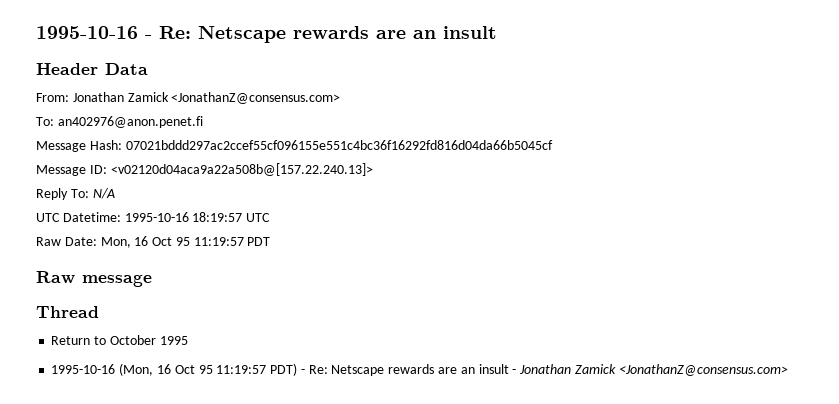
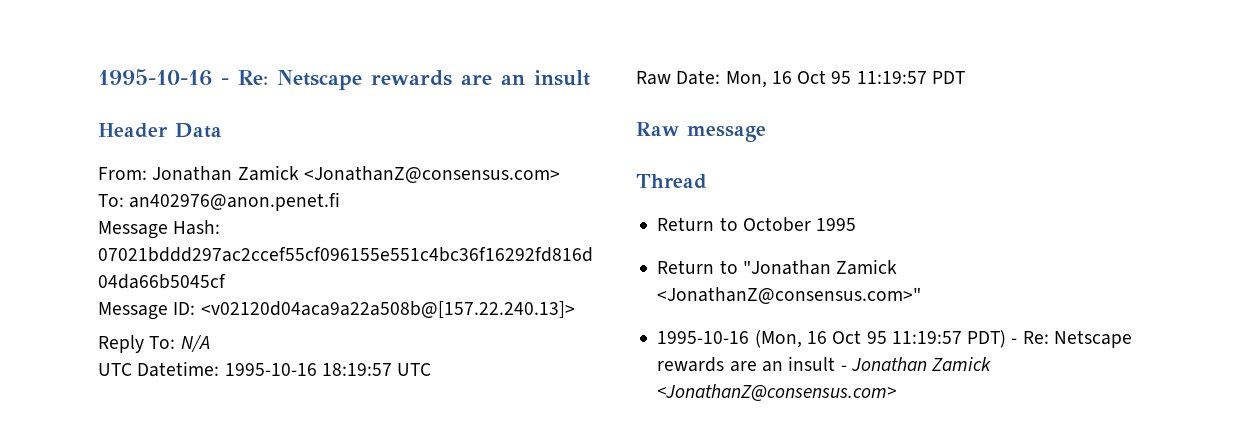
(188, 340) none -> [657,259,898,275] [657,287,922,304] // Return to "Jonathan Zamick <JonathanZ@consensus.com>"

